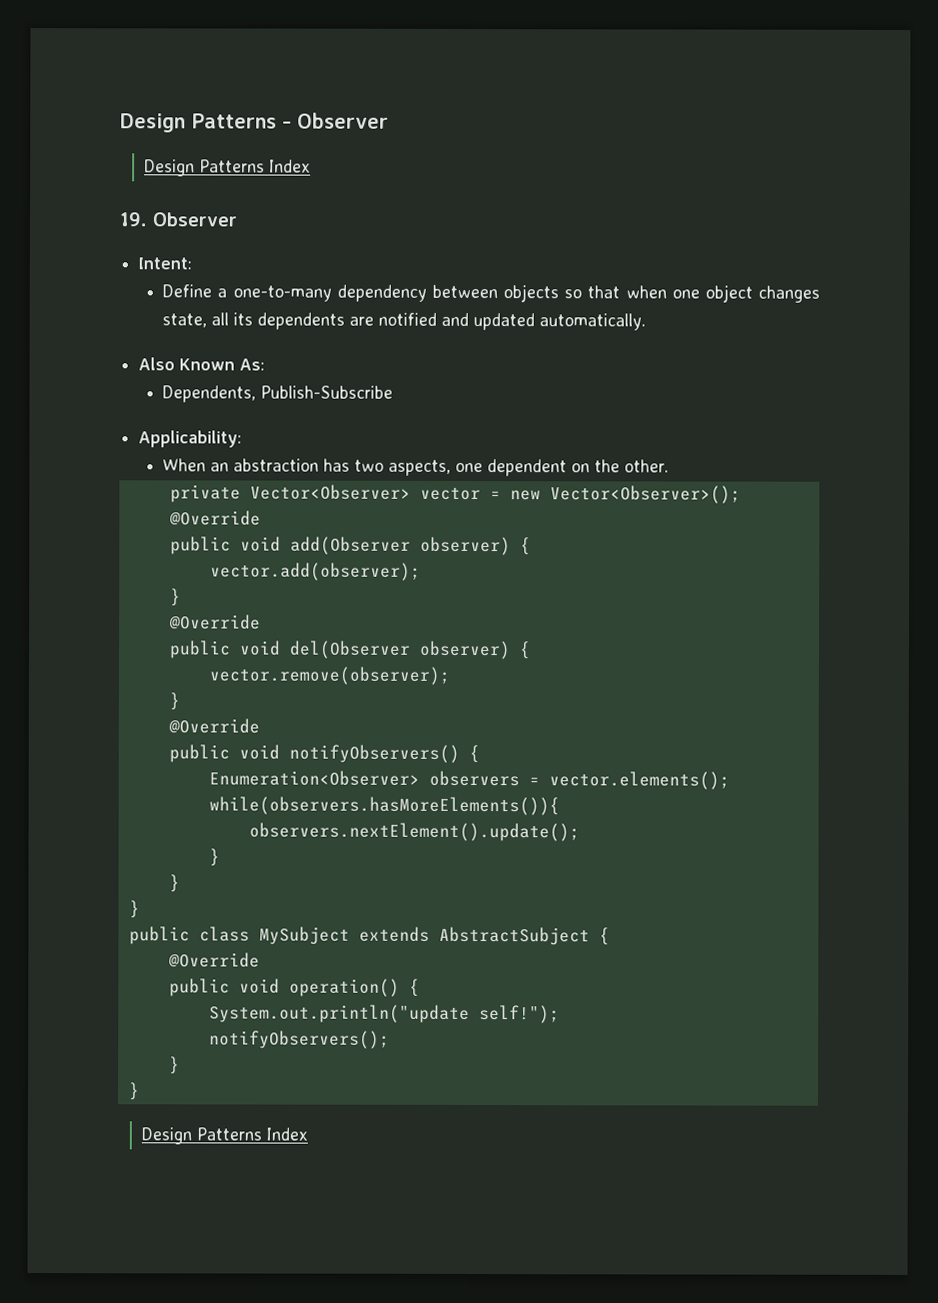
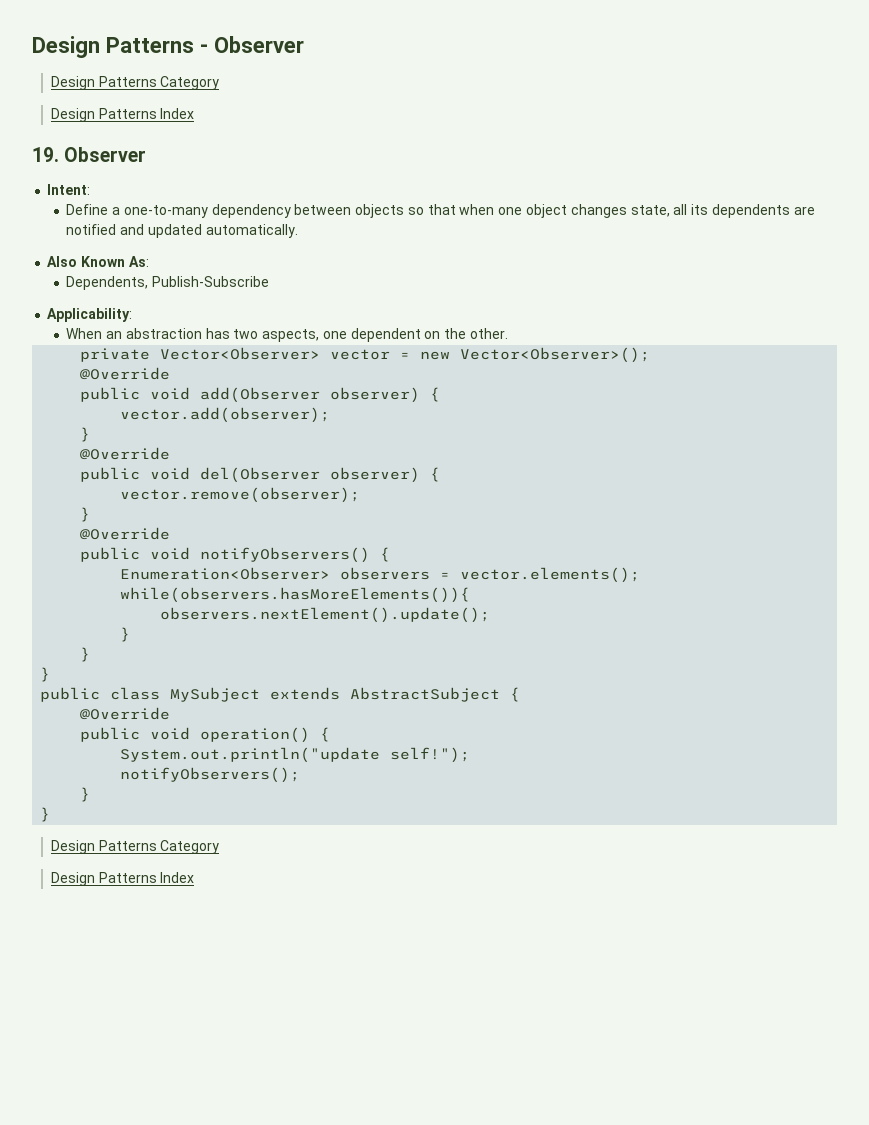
(389, 120) none -> [50,76,220,90] // Design Patterns Category
(140, 1091) none -> [50,840,220,854] // Design Patterns Category

